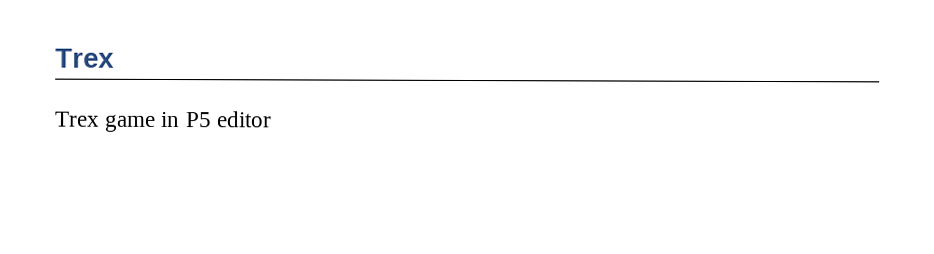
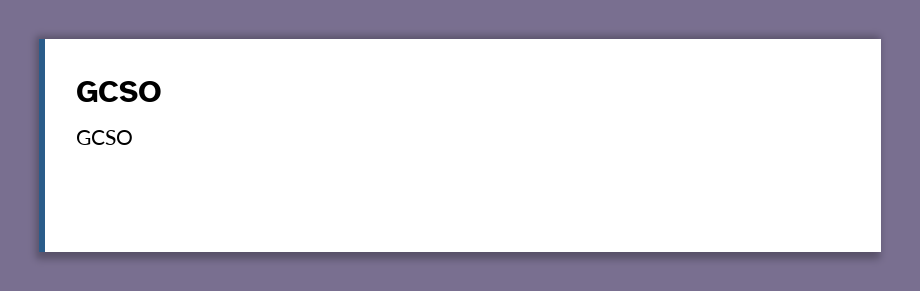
[55,48,115,68] [54,111,272,132] Trex // Trex game in P5 editor -> [76,81,162,102] [76,130,133,145] GCSO // GCSO

